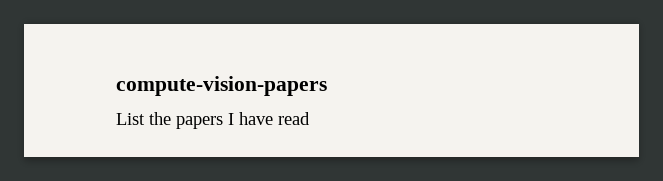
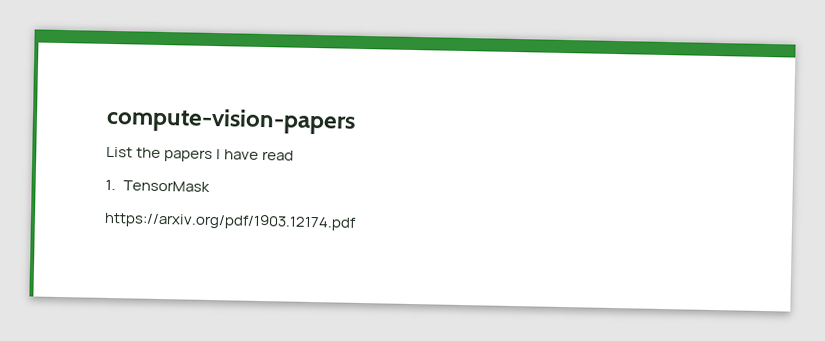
(310, 118) none -> [105,179,211,192] [104,211,357,231] // 1. TensorMask // https://arxiv.org/pdf/1903.12174.pdf

